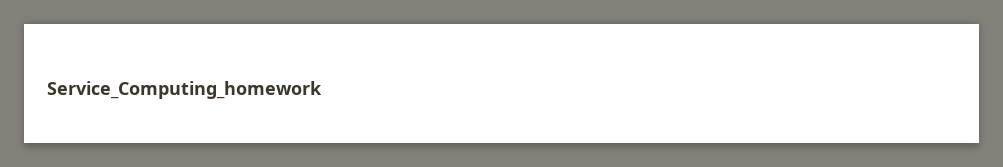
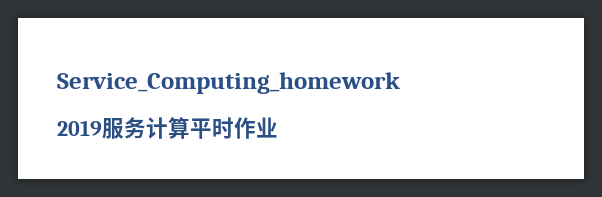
(322, 90) none -> [57,117,278,139] // 2019服务计算平时作业

